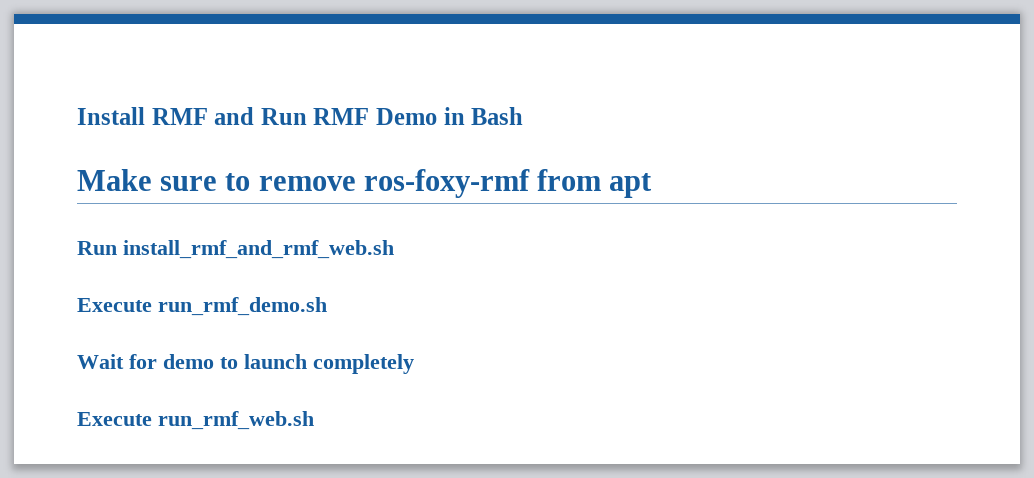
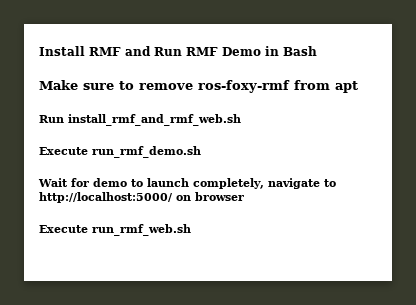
[313,354,414,374] completely -> [193,178,336,189] [39,192,244,203] completely, navigate to http://localhost:5000/ on browser

